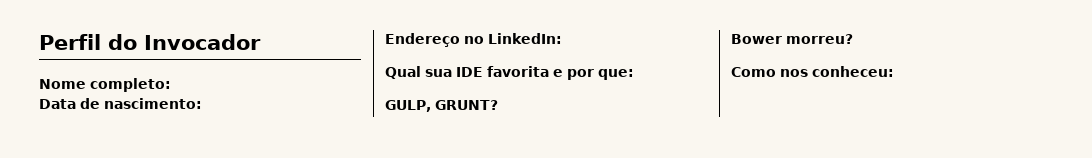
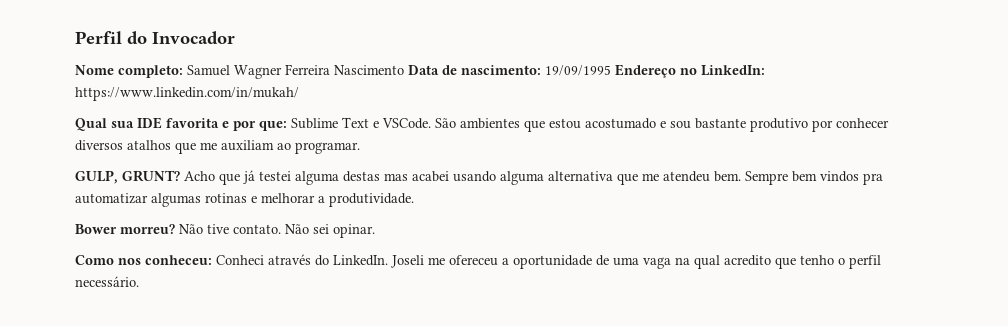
(171, 85) // -> [187,64,404,79] Samuel Wagner Ferreira Nascimento
(202, 103) // -> [545,65,611,76] 19/09/1995
(562, 38) none -> [75,87,299,101] https://www.linkedin.com/in/mukah/
[385,100,498,112] [731,34,853,44] [731,66,894,77] // GULP, GRUNT? // Bower morreu? // Como nos conheceu: -> [291,117,889,132] [75,140,360,154] [75,170,883,185] [75,193,414,207] [75,224,375,238] [75,254,881,269] [75,276,139,287] Sublime Text e VSCode. São ambientes que estou acostumado e sou bastante produtivo por conhecer diversos atalhos que me auxiliam ao programar. // GULP, GRUNT? Acho que já testei alguma destas mas acabei usando alguma alternativa que me atendeu bem. Sempre bem vindos pra automatizar algumas rotinas e melhorar a produtividade. // Bower morreu? Não tive contato. Não sei opinar. // Como nos conheceu: Conheci através do LinkedIn. Joseli me ofereceu a oportunidade de uma vaga na qual acredito que tenho o perfil necessário.

